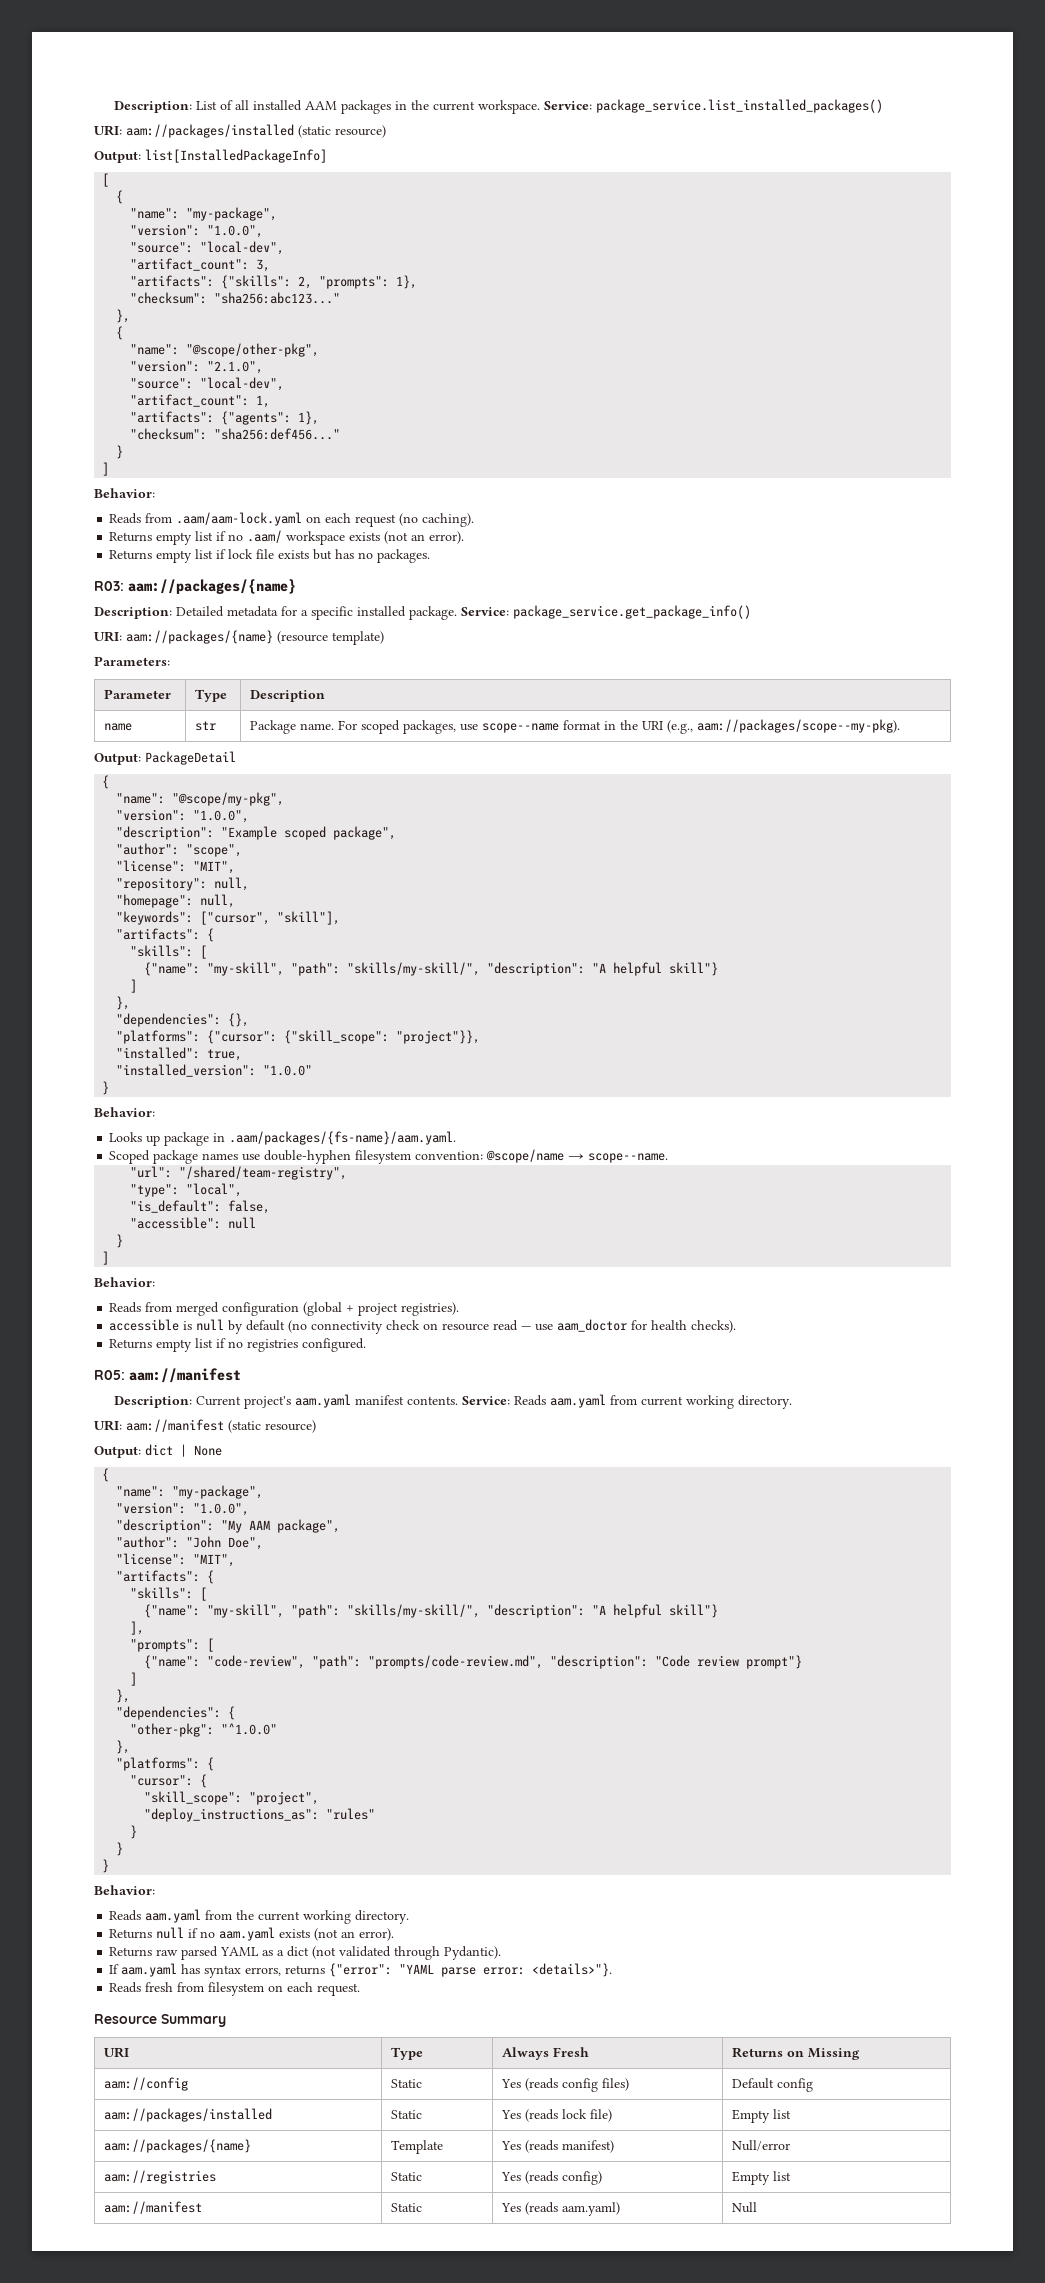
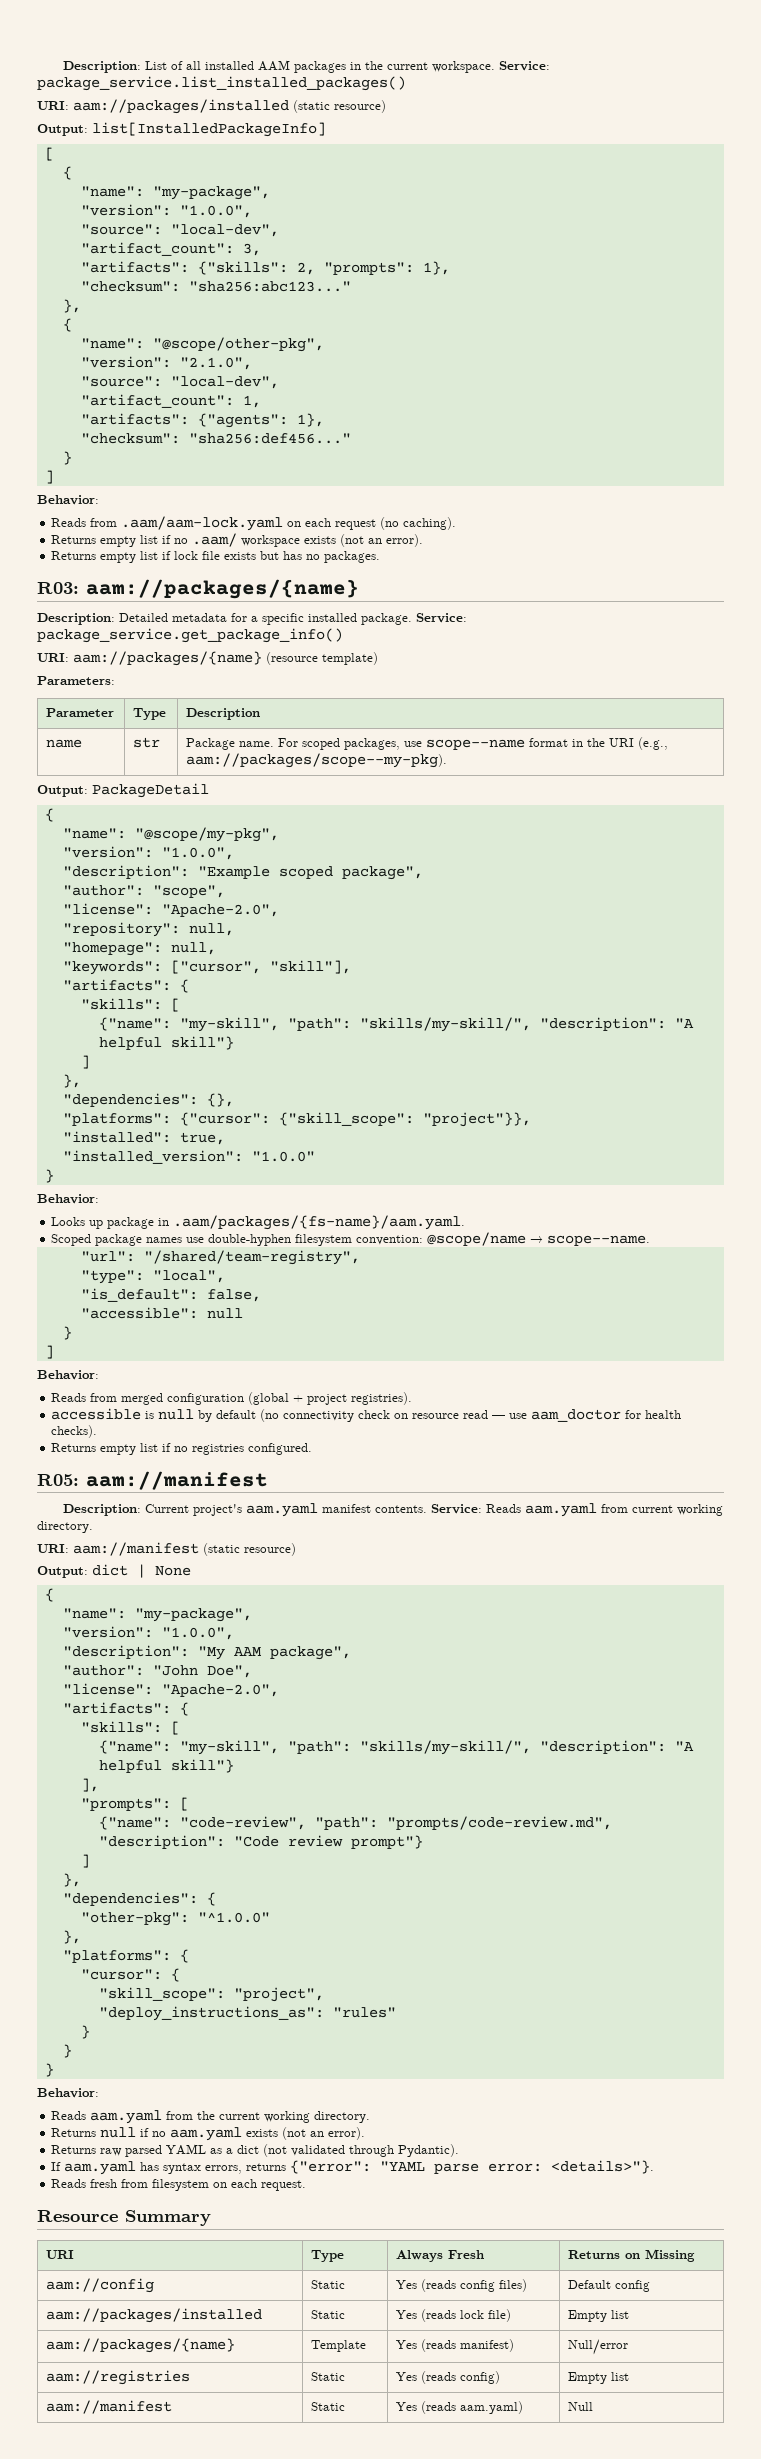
[193,861,236,874] "MIT", -> [161,904,279,917] "Apache-2.0",
[193,1554,236,1567] "MIT", -> [161,1684,279,1697] "Apache-2.0",

